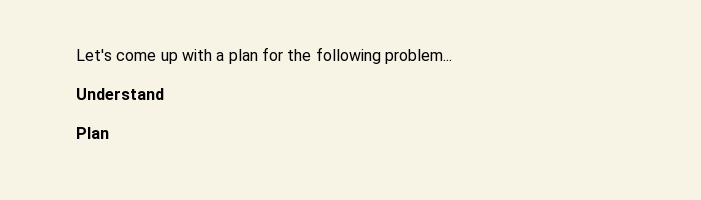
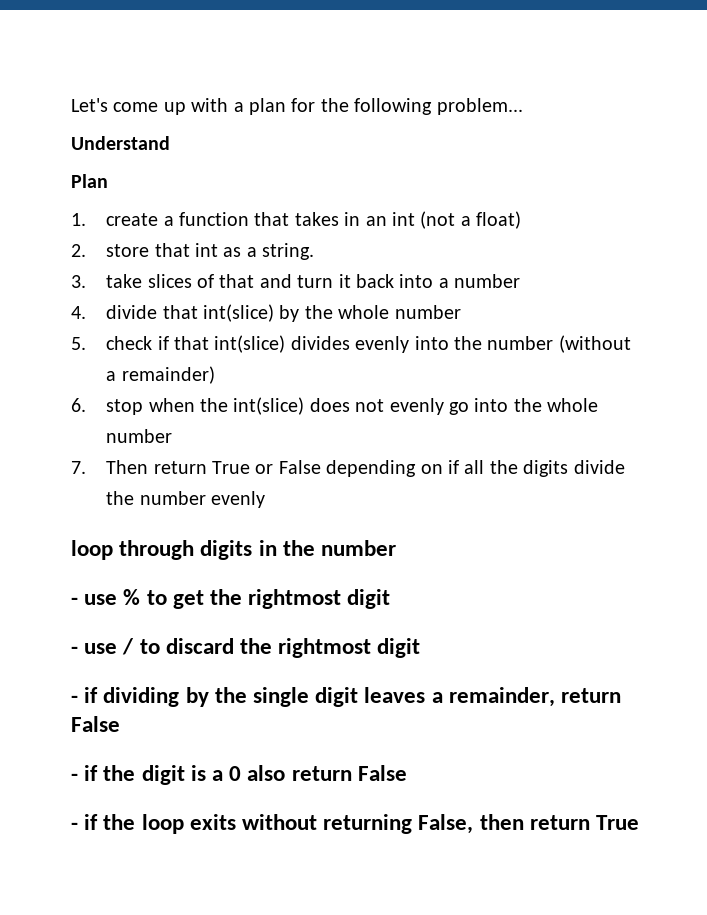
(109, 133) none -> [71,211,522,229] [71,243,315,260] [71,274,521,288] [71,304,461,322] [71,335,631,353] [106,366,215,384] [71,397,599,415] [106,429,173,443] [71,460,625,477] [106,491,265,508] [71,540,397,560] [71,589,391,609] [71,638,421,658] [71,687,622,707] [71,716,120,732] [71,765,407,785] [71,814,640,834] // 1. create a function that takes in an int (not a float) // 2. store that int as a string. // 3. take slices of that and turn it back into a number // 4. divide that int(slice) by the whole number // 5. check if that int(slice) divides evenly into the number (without a remainder) // 6. stop when the int(slice) does not evenly go into the whole number // 7. Then return True or False depending on if all the digits divide the number evenly // loop through digits in the number // - use % to get the rightmost digit // - use / to discard the rightmost digit // - if dividing by the single digit leaves a remainder, return False // - if the digit is a 0 also return False // - if the loop exits without returning False, then return True

